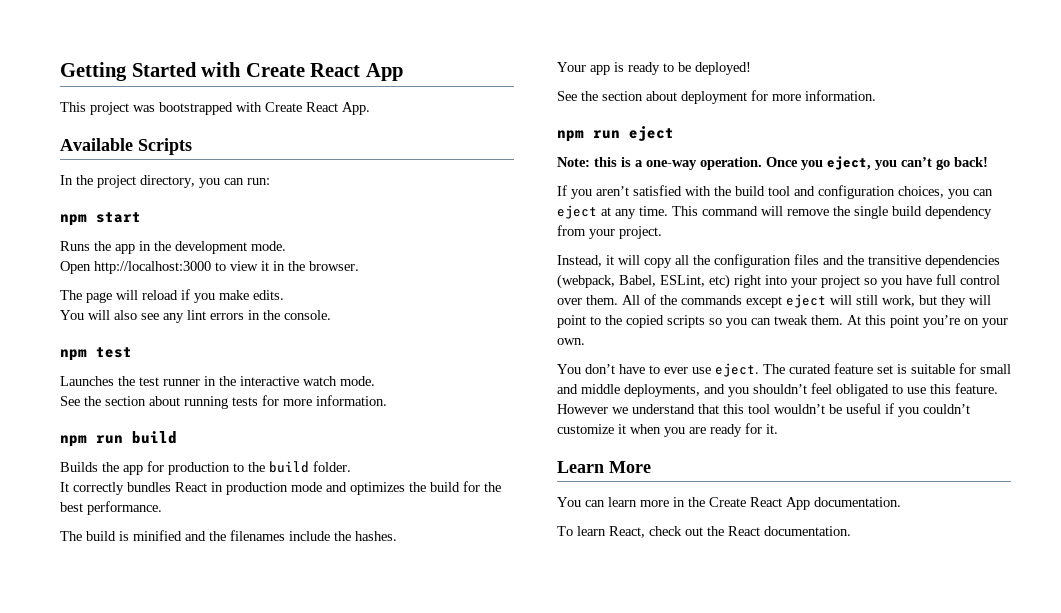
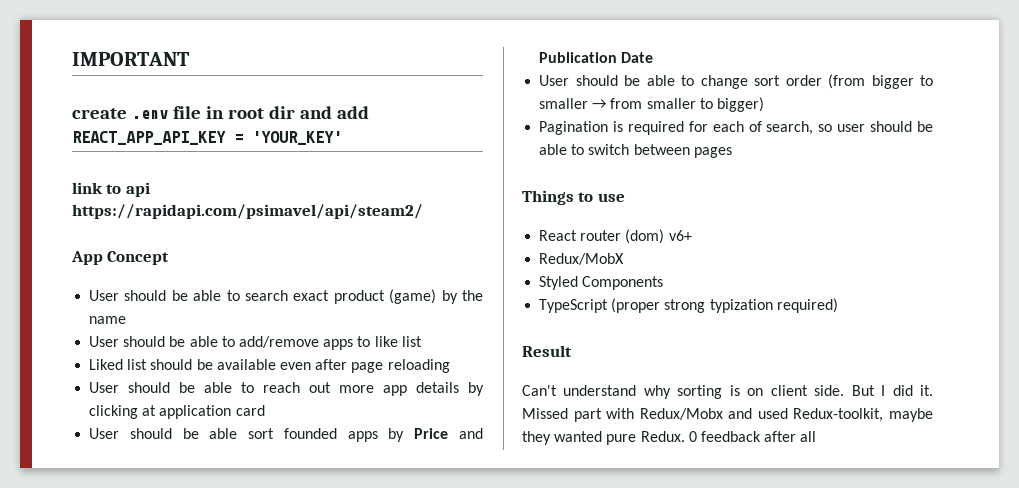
[60,62,403,81] [60,102,370,115] [60,138,192,155] [60,175,270,188] [60,212,141,226] [60,241,286,254] [60,261,359,274] [60,289,284,303] [60,310,331,323] [60,347,132,361] [60,376,375,386] [60,395,387,409] [60,431,177,447] [60,461,351,475] [60,481,501,495] [60,501,162,515] [60,530,397,541] [557,62,751,75] [557,90,876,104] [557,126,674,142] [557,156,988,170] [557,185,993,199] [557,205,992,219] [557,225,662,239] [557,254,1000,268] [557,274,1000,289] [557,294,991,308] [557,315,1008,328] [557,338,585,345] [557,363,1011,377] [557,383,998,397] [557,403,970,417] [557,423,778,437] [557,461,651,473] [557,497,901,510] [557,526,851,538] Getting Started with Create React App // This project was bootstrapped with Create React App. // Available Scripts // In the project directory, you can run: // npm start // Runs the app in the development mode. // Open http://localhost:3000 to view it in the browser. // The page will reload if you make edits. // You will also see any lint errors in the console. // npm test // Launches the test runner in the interactive watch mode. // See the section about running tests for more information. // npm run build // Builds the app for production to the build folder. // It correctly bundles React in production mode and optimizes the build for the best performance. // The build is minified and the filenames include the hashes. // Your app is ready to be deployed! // See the section about deployment for more information. // npm run eject // Note: this is a one-way operation. Once you eject, you can’t go back! // If you aren’t satisfied with the build tool and configuration choices, you can eject at any time. This command will remove the single build dependency from your project. // Instead, it will copy all the configuration files and the transitive dependencies (webpack, Babel, ESLint, etc) right into your project so you have full control over them. All of the commands except eject will still work, but they will point to the copied scripts so you can tweak them. At this point you’re on your own. // You don’t have to ever use eject. The curated feature set is suitable for small and middle deployments, and you shouldn’t feel obligated to use this feature. However we understand that this tool wouldn’t be useful if you couldn’t customize it when you are ready for it. // Learn More // You can learn more in the Create React App documentation. // To learn React, check out the React documentation. -> [72,52,190,66] [72,106,369,119] [72,131,342,145] [72,182,150,197] [72,204,423,219] [71,251,170,265] [89,289,483,304] [89,316,127,324] [89,336,422,350] [89,359,450,373] [89,382,484,396] [89,405,265,419] [89,428,483,442] [539,52,654,63] [539,74,933,89] [539,97,764,112] [539,121,933,135] [539,144,732,158] [522,190,625,205] [539,229,692,244] [539,253,625,265] [539,276,664,290] [539,298,838,313] [522,345,572,357] [522,385,933,399] [522,408,933,422] [522,431,817,445] IMPORTANT // create .env file in root dir and add REACT_APP_API_KEY = 'YOUR_KEY' // link to api https://rapidapi.com/psimavel/api/steam2/ // App Concept // User should be able to search exact product (game) by the name // User should be able to add/remove apps to like list // Liked list should be available even after page reloading // User should be able to reach out more app details by clicking at application card // User should be able sort founded apps by Price and Publication Date // User should be able to change sort order (from bigger to smaller → from smaller to bigger) // Pagination is required for each of search, so user should be able to switch between pages // Things to use // React router (dom) v6+ // Redux/MobX // Styled Components // TypeScript (proper strong typization required) // Result // Can't understand why sorting is on client side. But I did it. Missed part with Redux/Mobx and used Redux-toolkit, maybe they wanted pure Redux. 0 feedback after all

